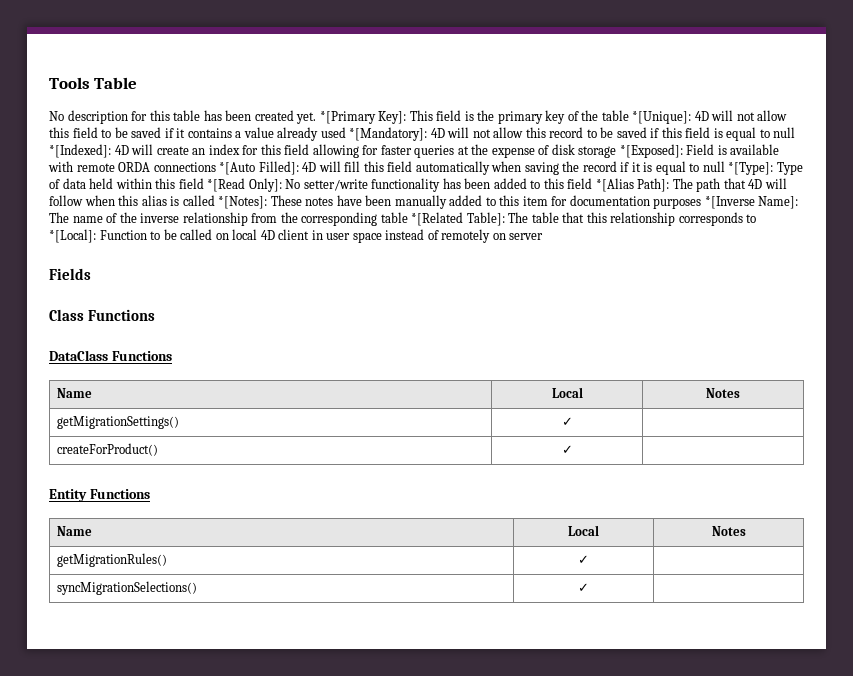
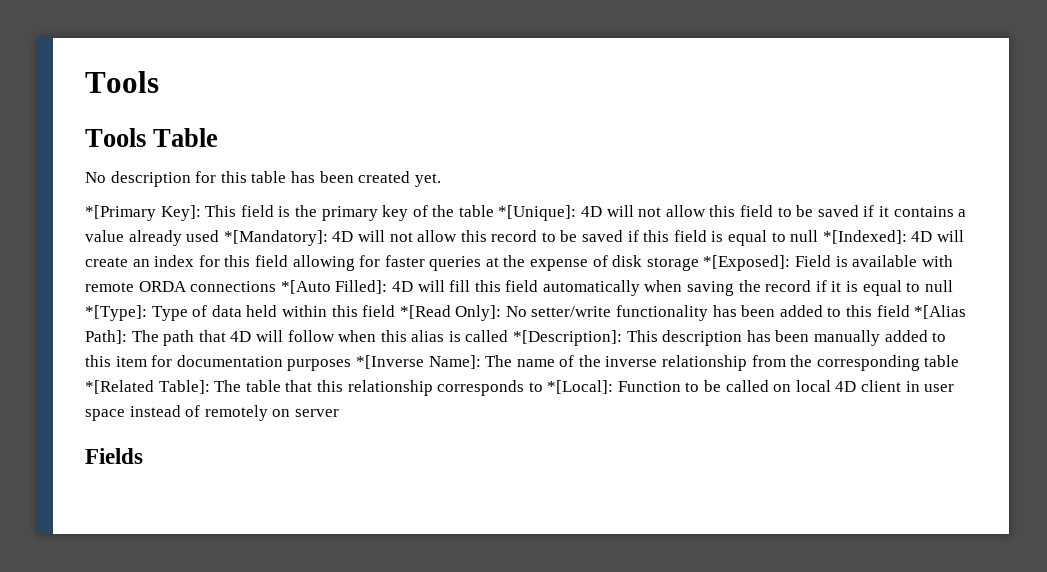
[49,77,90,89] Tools -> [85,71,159,93] [85,128,146,147] Tools // Tools
(317, 118) none -> (441, 180) //
[218,195,362,209] *[Notes]: These notes have -> [513,330,771,346] *[Description]: This description has
[49,309,156,321] [49,350,172,361] [56,388,92,398] [551,387,583,398] [706,388,741,398] [56,416,179,429] [561,417,573,426] [56,443,158,456] [561,445,573,454] [49,489,150,502] [56,526,92,536] [568,525,599,536] [711,526,746,536] [56,553,167,567] [578,555,590,564] [56,581,197,595] [578,583,590,592] // Class Functions // DataClass Functions // Name | Local | Notes // getMigrationSettings() | ✓ | // createForProduct() | ✓ | // Entity Functions // Name | Local | Notes // getMigrationRules() | ✓ | // syncMigrationSelections() | ✓ | -> (143, 456) none

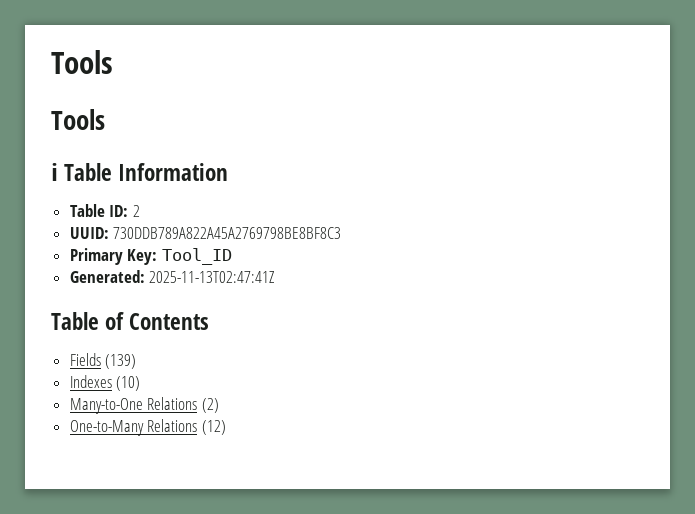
[153,128,219,147] [85,171,441,187] [85,205,967,221] [85,230,964,246] [85,255,953,271] [85,280,953,296] [85,305,967,321] [85,330,947,346] [85,355,960,371] [85,380,955,396] [85,405,339,421] [85,448,143,464] Table // No description for this table has been created yet. // *[Primary Key]: This field is the primary key of the table *[Unique]: 4D will not allow this field to be saved if it contains a value already used *[Mandatory]: 4D will not allow this record to be saved if this field is equal to null *[Indexed]: 4D will create an index for this field allowing for faster queries at the expense of disk storage *[Exposed]: Field is available with remote ORDA connections *[Auto Filled]: 4D will fill this field automatically when saving the record if it is equal to null *[Type]: Type of data held within this field *[Read Only]: No setter/write functionality has been added to this field *[Alias Path]: The path that 4D will follow when this alias is called *[Description]: This description has been manually added to this item for documentation purposes *[Inverse Name]: The name of the inverse relationship from the corresponding table *[Related Table]: The table that this relationship corresponds to *[Local]: Function to be called on local 4D client in user space instead of remotely on server // Fields -> [51,163,229,181] [69,204,140,217] [69,227,342,239] [69,248,232,265] [69,270,275,283] [51,312,210,330] [69,353,137,369] [69,375,141,391] [69,397,219,414] [69,419,226,436] // ℹ Table Information // Table ID: 2 // UUID: 730DDB789A822A45A2769798BE8BF8C3 // Primary Key: Tool_ID // Generated: 2025-11-13T02:47:41Z // Table of Contents // Fields (139) // Indexes (10) // Many-to-One Relations (2) // One-to-Many Relations (12)

